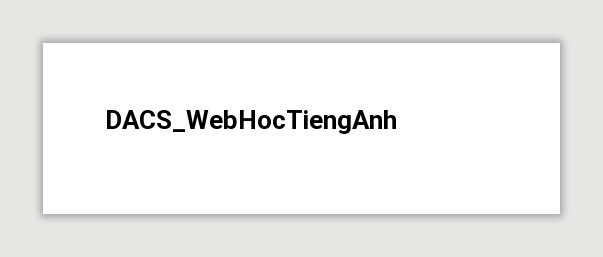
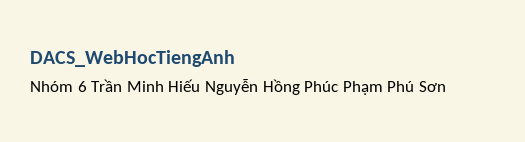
(397, 122) none -> [30,79,446,95] // Nhóm 6 Trần Minh Hiếu Nguyễn Hồng Phúc Phạm Phú Sơn

